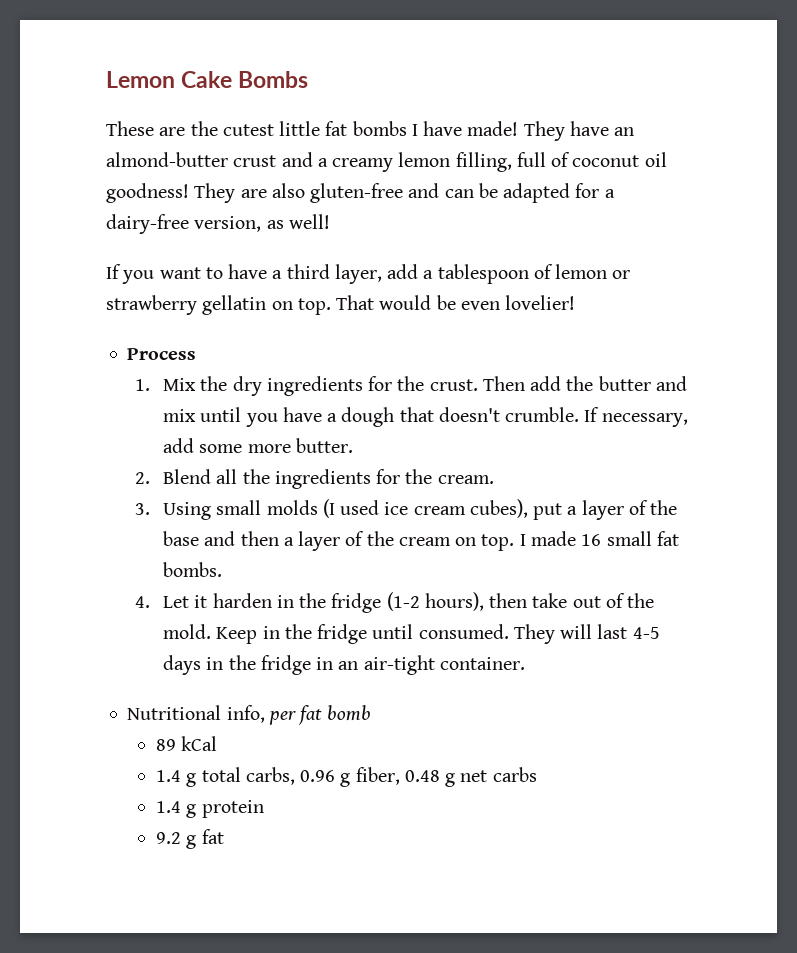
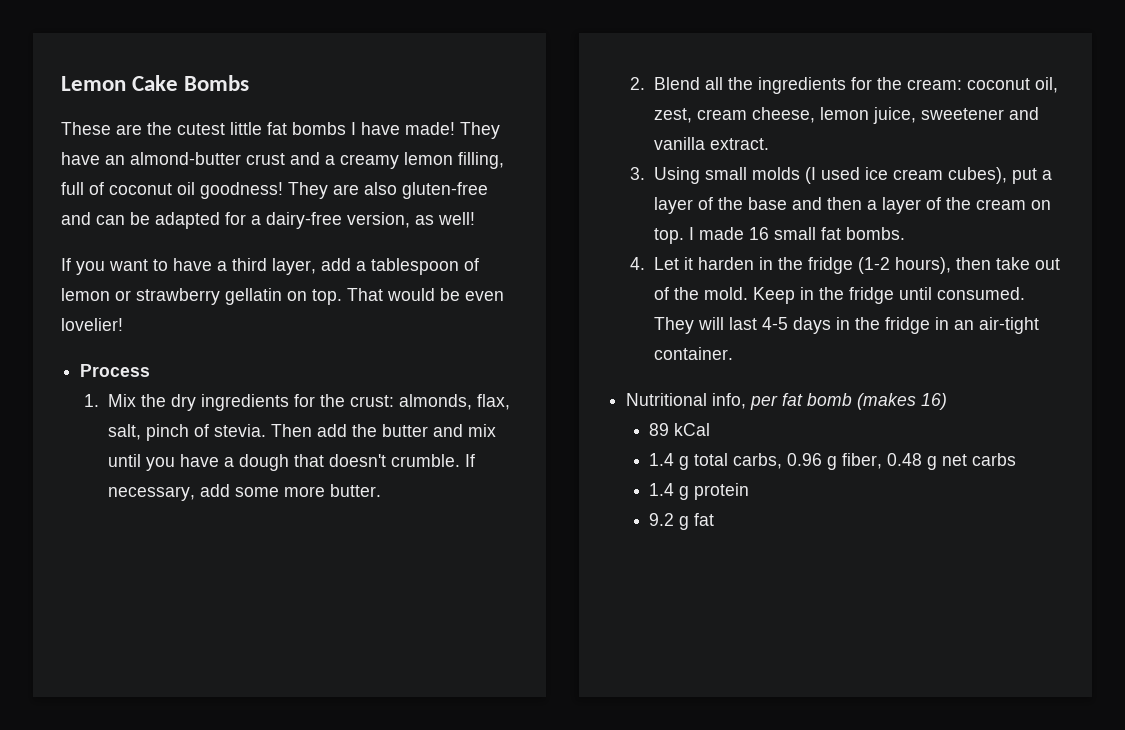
[429,379,478,391] crust. -> [349,394,510,410] [107,424,266,441] crust: almonds, flax, salt, pinch of stevia.
[437,475,494,484] cream. -> [906,77,1058,93] [653,107,1039,124] [653,137,769,150] cream: coconut oil, zest, cream cheese, lemon juice, sweetener and vanilla extract.
(371, 713) none -> [857,393,948,410] (makes 16)

